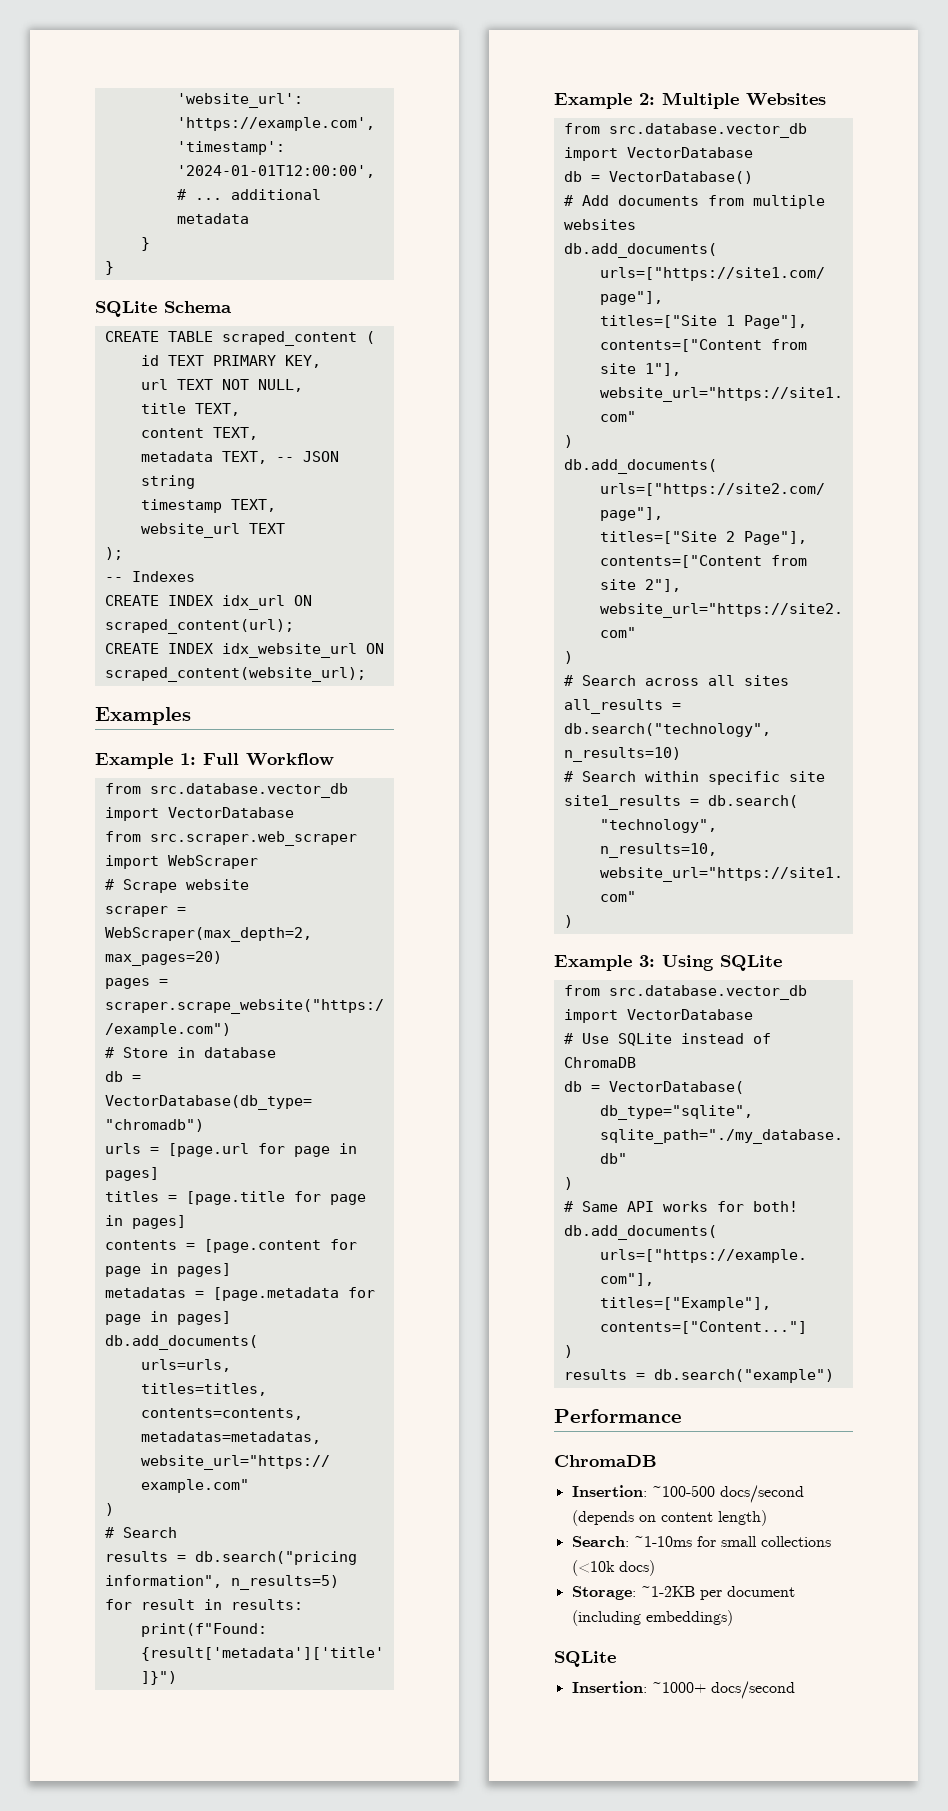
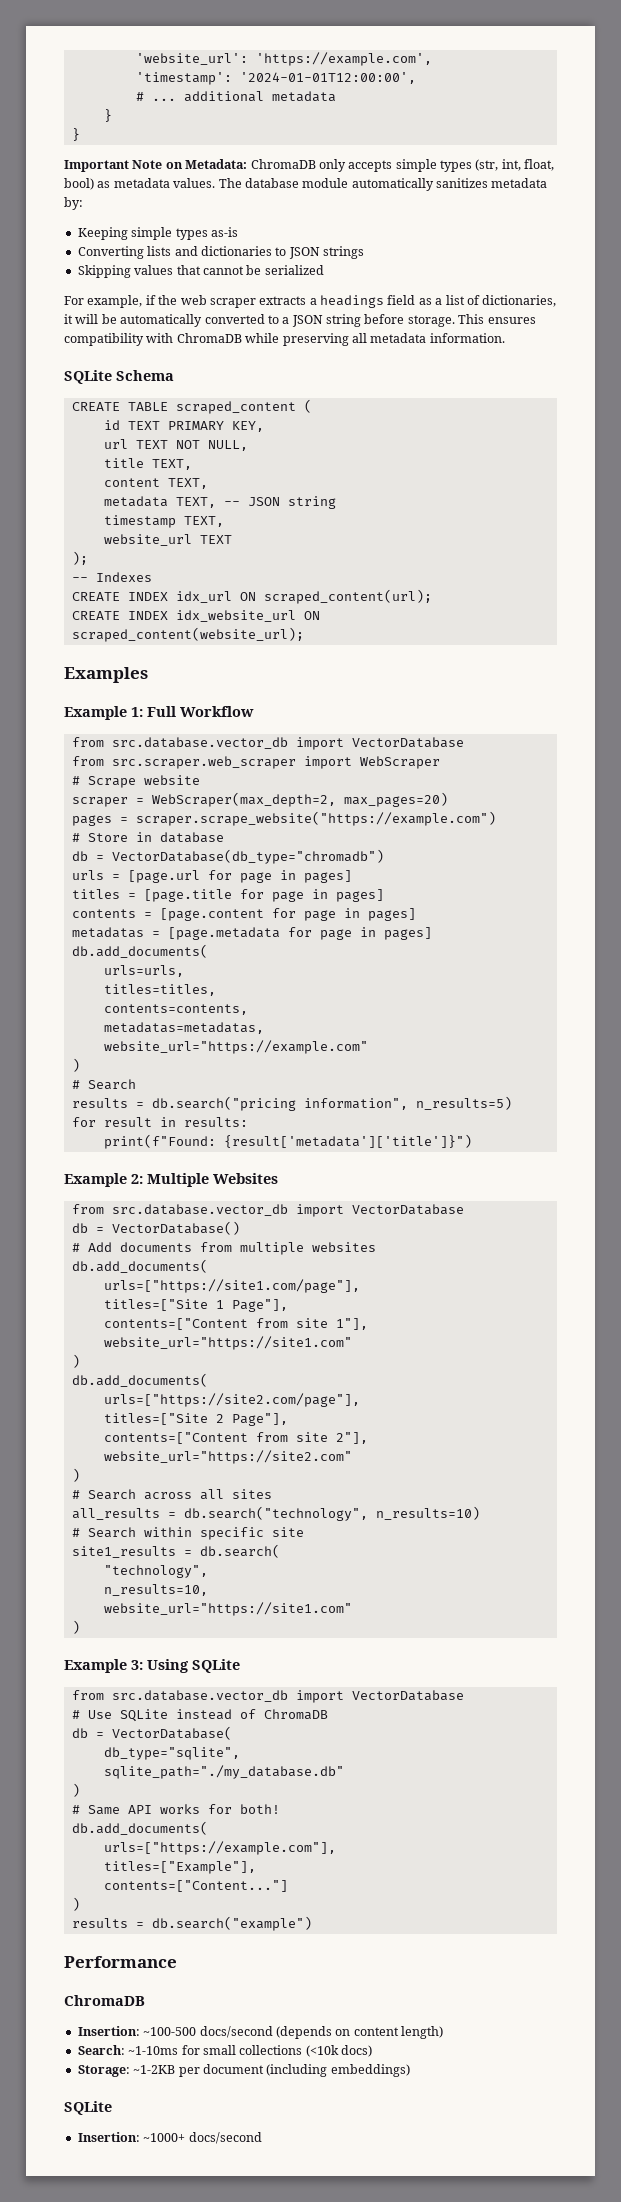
(114, 268) none -> [64,159,555,172] [64,178,548,191] [64,197,83,210] [77,227,238,240] [77,246,364,259] [77,265,324,278] [64,295,557,308] [64,314,536,327] [64,333,505,346] // Important Note on Metadata: ChromaDB only accepts simple types (str, int, float, bool) as metadata values. The database module automatically sanitizes metadata by: // Keeping simple types as-is // Converting lists and dictionaries to JSON strings // Skipping values that cannot be serialized // For example, if the web scraper extracts a headings field as a list of dictionaries, it will be automatically converted to a JSON string before storage. This ensures compatibility with ChromaDB while preserving all metadata information.

